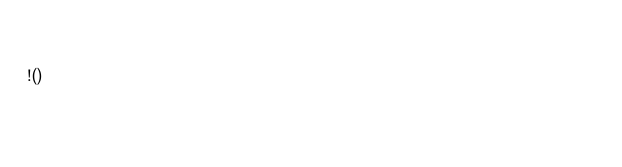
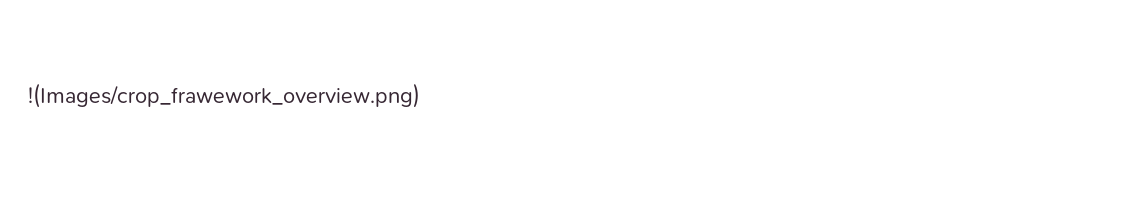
[27,67,42,85] !() -> [28,83,420,108] !(Images/crop_frawework_overview.png)

